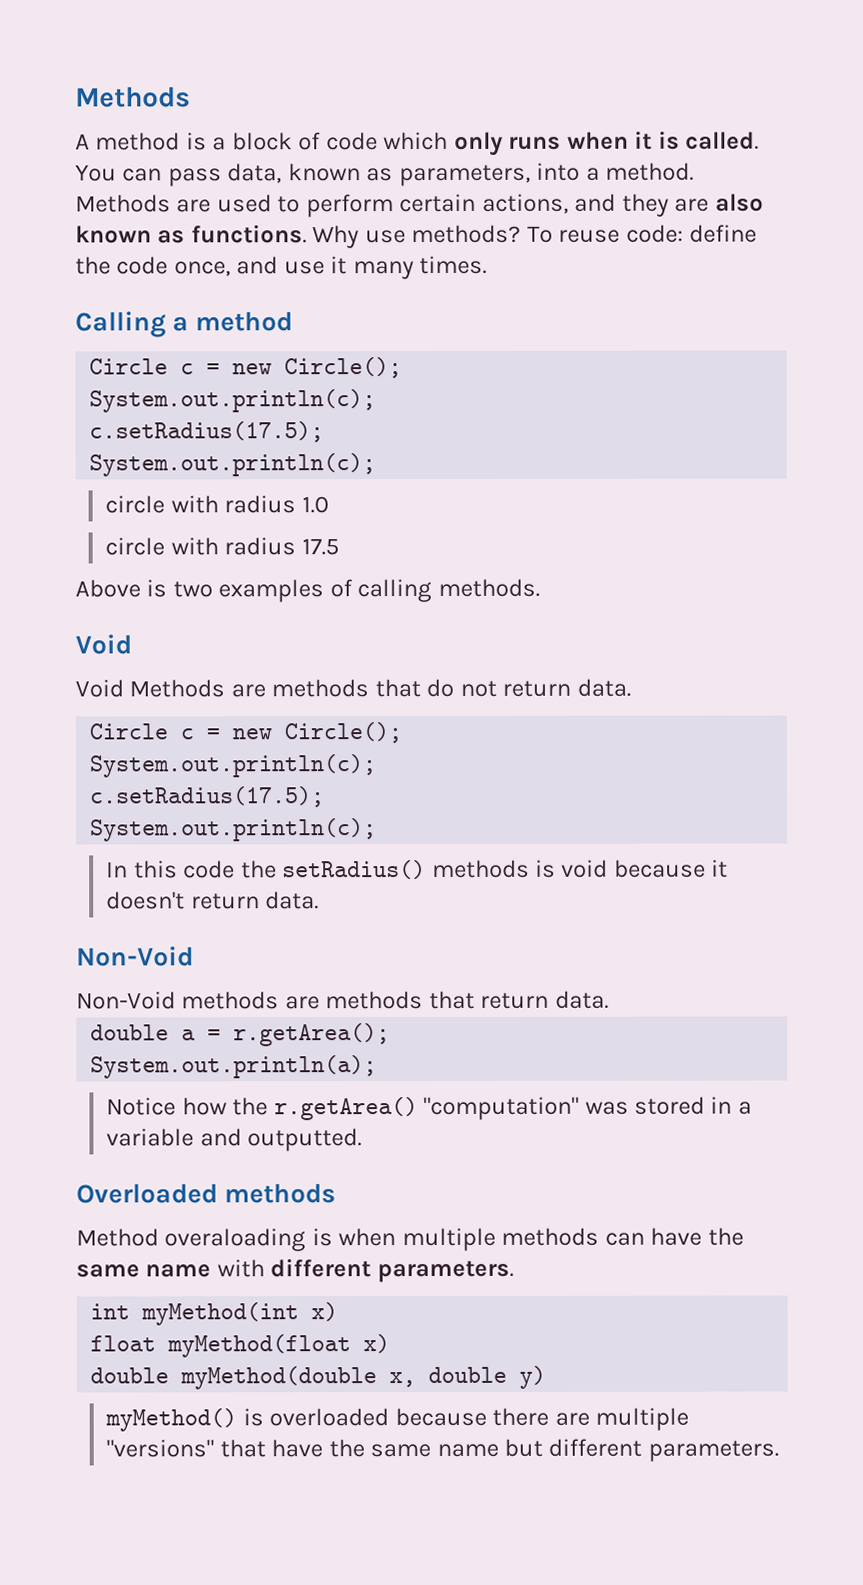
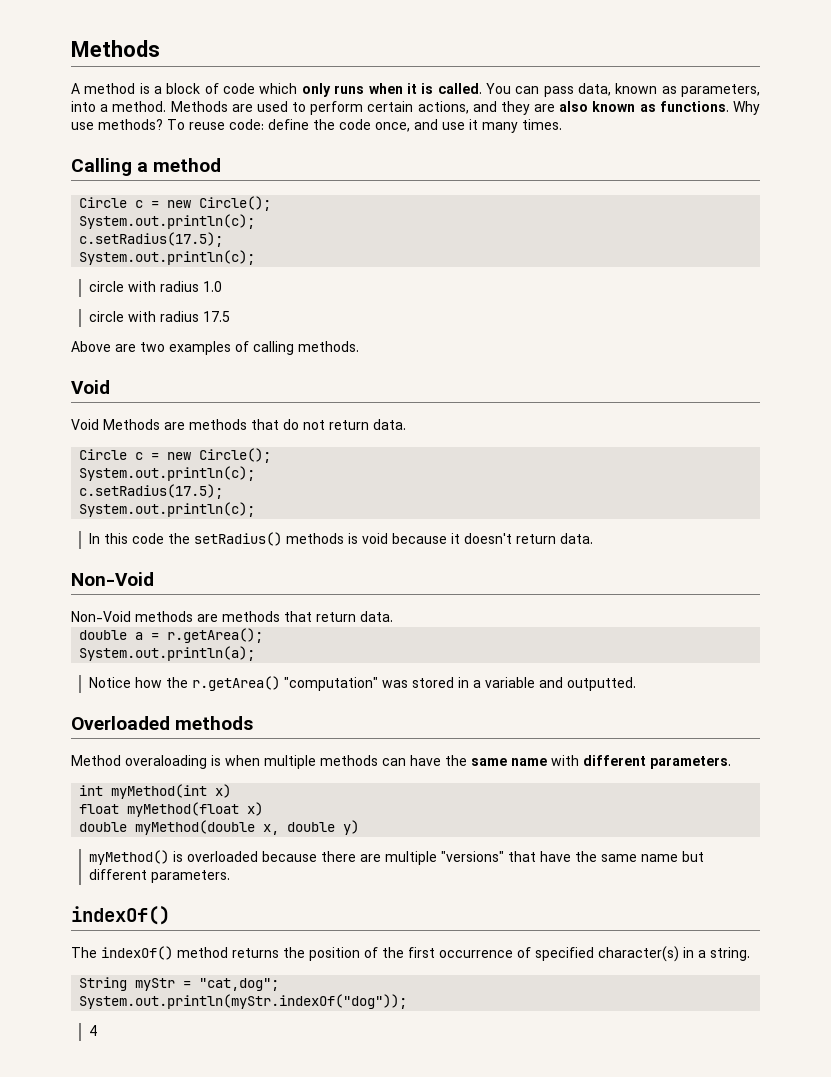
[146,579,168,598] is -> [115,344,136,352] are
(779, 1451) none -> [71,906,170,925] [71,946,750,962] [79,977,280,991] [79,994,408,1009] [88,1025,97,1036] // indexOf() // The indexOf() method returns the position of the first occurrence of specified character(s) in a string. // String myStr = "cat,dog"; // System.out.println(myStr.indexOf("dog")); // 4

